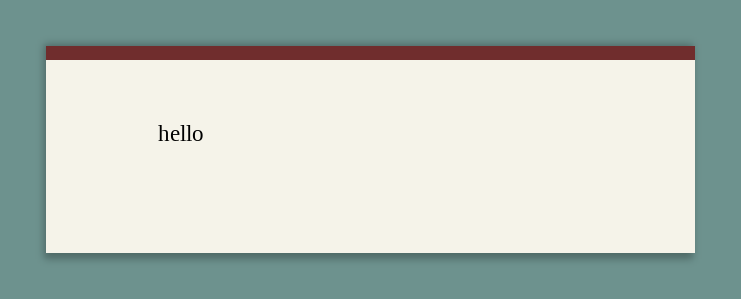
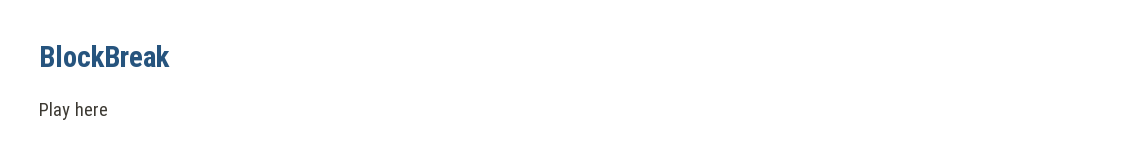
[158,125,204,141] hello -> [39,45,170,67] [39,102,108,120] BlockBreak // Play here

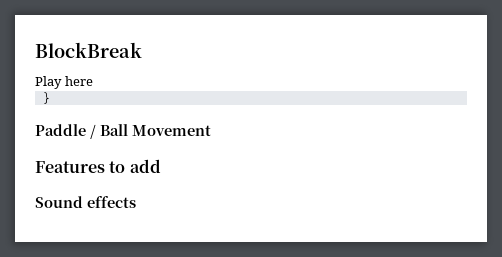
(108, 109) none -> [42,92,50,104] [35,124,211,139] [35,159,161,173] [35,196,136,208] // } // Paddle / Ball Movement // Features to add // Sound effects

